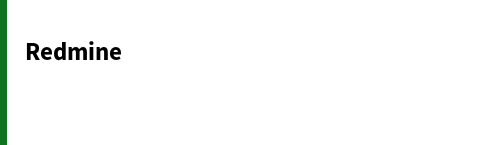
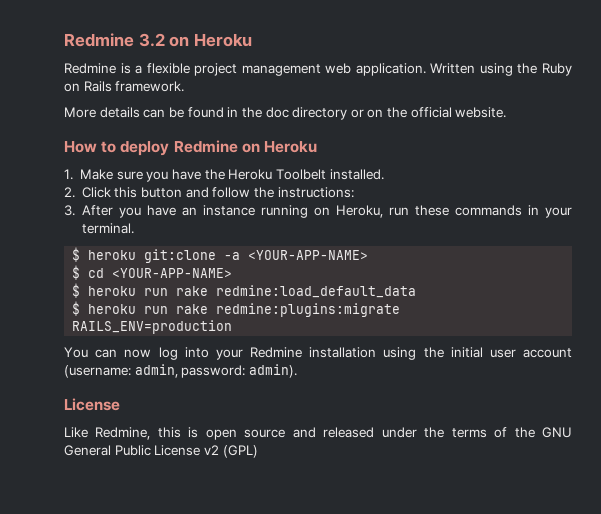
[25,41,122,61] Redmine -> [64,33,252,47] [64,63,573,76] [64,81,185,92] [64,107,507,120] [64,140,317,156] [64,169,384,182] [64,187,354,198] [64,205,572,218] [81,223,134,234] [72,247,369,263] [72,265,233,280] [72,283,417,298] [72,301,401,317] [72,320,233,334] [64,347,572,360] [64,364,297,378] [64,398,120,411] [64,427,572,440] [64,445,258,458] Redmine 3.2 on Heroku // Redmine is a flexible project management web application. Written using the Ruby on Rails framework. // More details can be found in the doc directory or on the official website. // How to deploy Redmine on Heroku // 1. Make sure you have the Heroku Toolbelt installed. // 2. Click this button and follow the instructions: // 3. After you have an instance running on Heroku, run these commands in your terminal. // $ heroku git:clone -a <YOUR-APP-NAME> // $ cd <YOUR-APP-NAME> // $ heroku run rake redmine:load_default_data // $ heroku run rake redmine:plugins:migrate RAILS_ENV=production // You can now log into your Redmine installation using the initial user account (username: admin, password: admin). // License // Like Redmine, this is open source and released under the terms of the GNU General Public License v2 (GPL)

